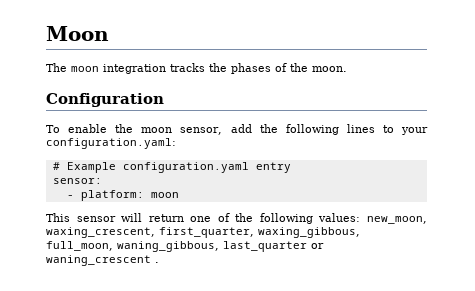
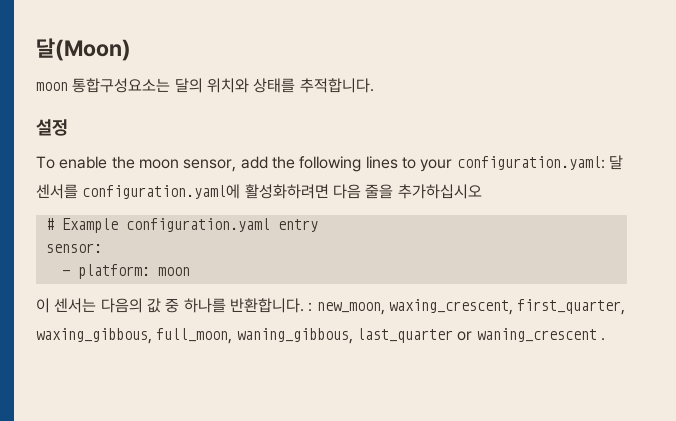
[46,26,109,41] [46,63,347,74] [46,93,164,107] Moon // The moon integration tracks the phases of the moon. // Configuration -> [36,38,131,61] [36,78,374,93] [36,119,68,136] 달(Moon) // moon 통합구성요소는 달의 위치와 상태를 추적합니다. // 설정
(176, 143) none -> [608,155,623,170] [36,184,482,199] 달 센서를 configuration.yaml에 활성화하려면 다음 줄을 추가하십시오
[46,213,361,224] This sensor will return one of the following values: -> [36,298,313,313] 이 센서는 다음의 값 중 하나를 반환합니다. :

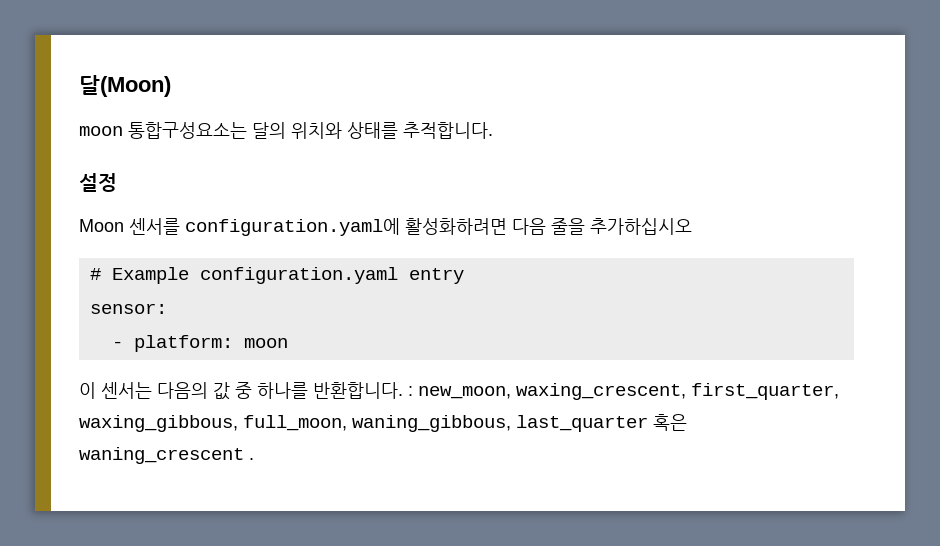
[36,155,623,172] To enable the moon sensor, add the following lines to your configuration.yaml: 달 -> [79,219,124,232] Moon
[457,331,473,341] or -> [653,414,687,431] 혹은

